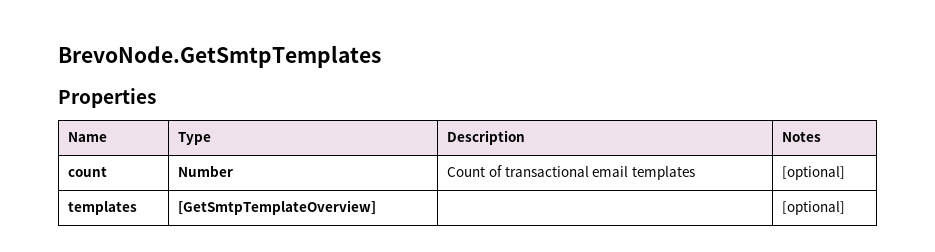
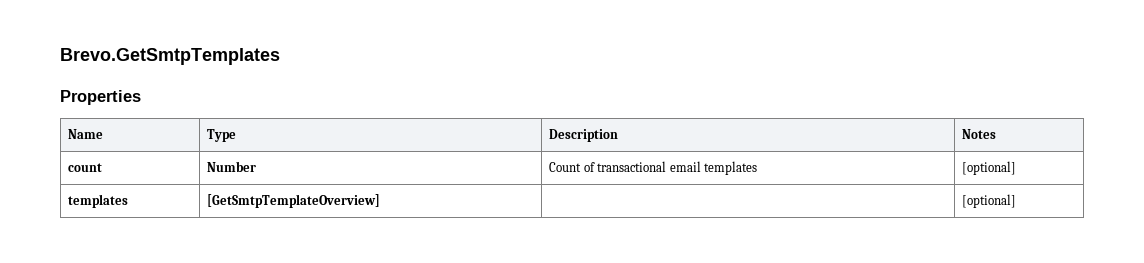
[58,45,381,68] BrevoNode.GetSmtpTemplates -> [60,48,280,65] Brevo.GetSmtpTemplates

